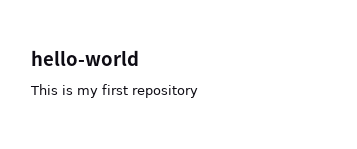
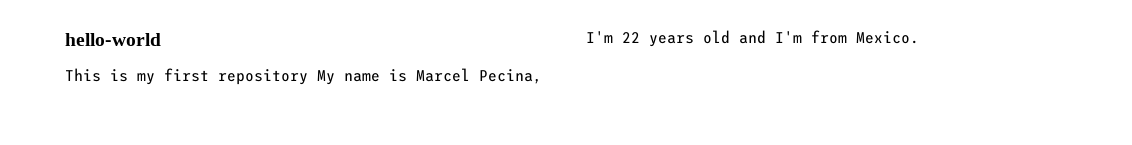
(198, 91) none -> [317,68,542,85] [586,30,919,47] My name is Marcel Pecina, I'm 22 years old and I'm from Mexico.

